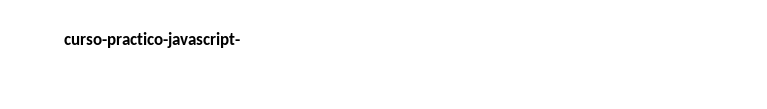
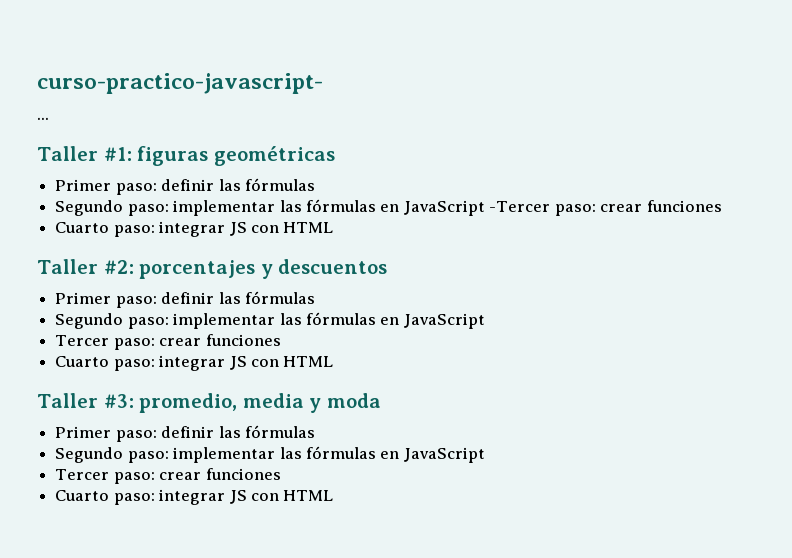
(240, 40) none -> [37,117,49,120] [37,146,335,166] [55,178,315,195] [55,199,722,216] [55,221,334,237] [37,259,388,279] [55,291,315,308] [55,312,485,329] [55,334,281,350] [55,355,334,371] [37,393,381,413] [55,425,315,442] [55,446,485,463] [55,468,281,484] [55,489,334,505] // ... // Taller #1: figuras geométricas // Primer paso: definir las fórmulas // Segundo paso: implementar las fórmulas en JavaScript -Tercer paso: crear funciones // Cuarto paso: integrar JS con HTML // Taller #2: porcentajes y descuentos // Primer paso: definir las fórmulas // Segundo paso: implementar las fórmulas en JavaScript // Tercer paso: crear funciones // Cuarto paso: integrar JS con HTML // Taller #3: promedio, media y moda // Primer paso: definir las fórmulas // Segundo paso: implementar las fórmulas en JavaScript // Tercer paso: crear funciones // Cuarto paso: integrar JS con HTML

